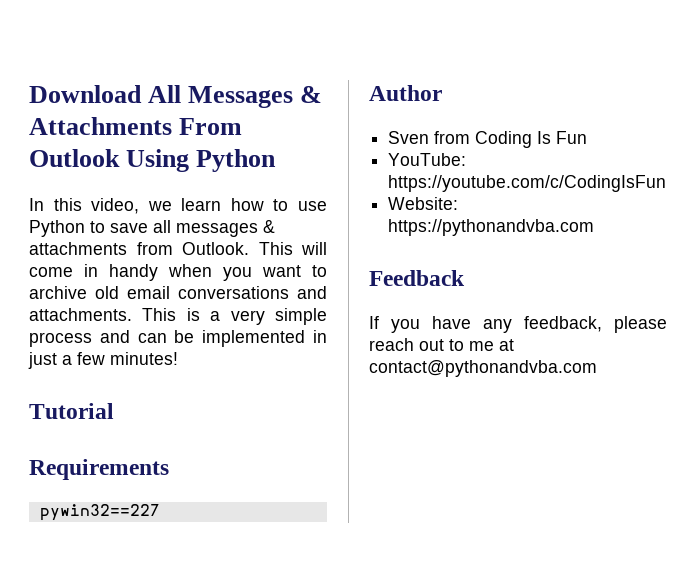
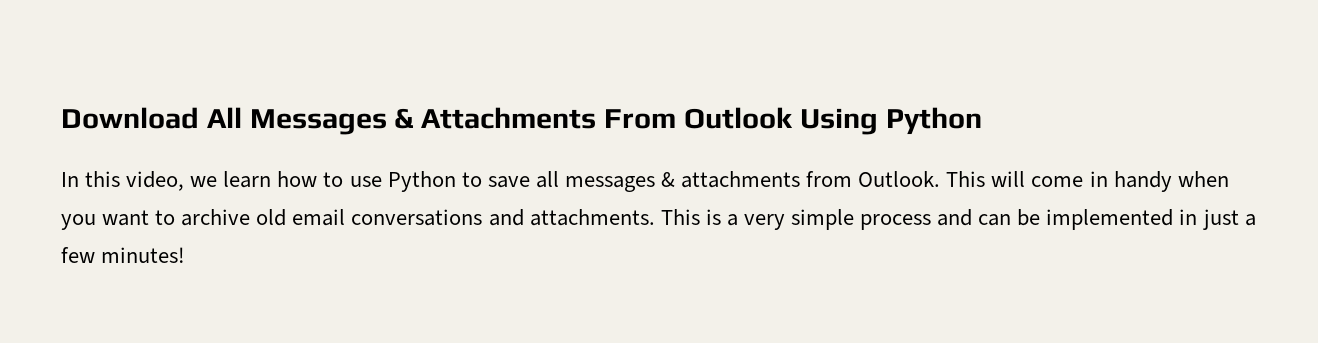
[29,403,114,419] [29,459,169,480] [39,504,160,521] [369,85,442,101] [388,131,588,148] [388,153,467,166] [388,175,667,192] [388,197,459,210] [388,219,595,236] [369,270,465,286] [369,316,667,333] [369,338,514,351] [369,360,597,377] // Tutorial // Requirements // pywin32==227 // Author // Sven from Coding Is Fun // YouTube: https://youtube.com/c/CodingIsFun // Website: https://pythonandvba.com // Feedback // If you have any feedback, please reach out to me at contact@pythonandvba.com -> (186, 255) none

